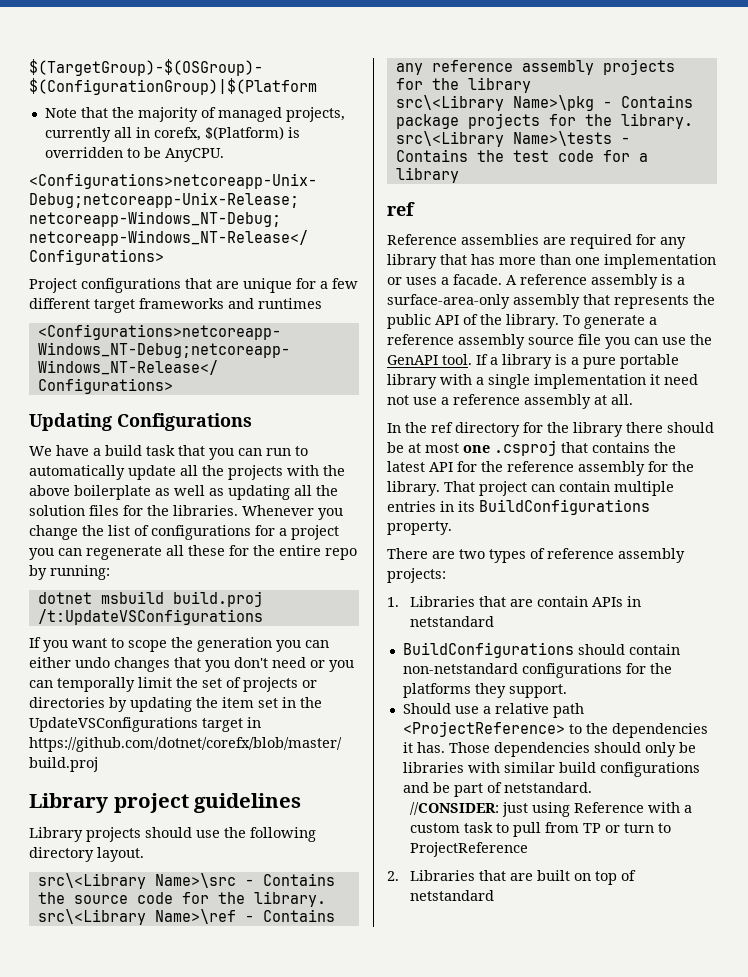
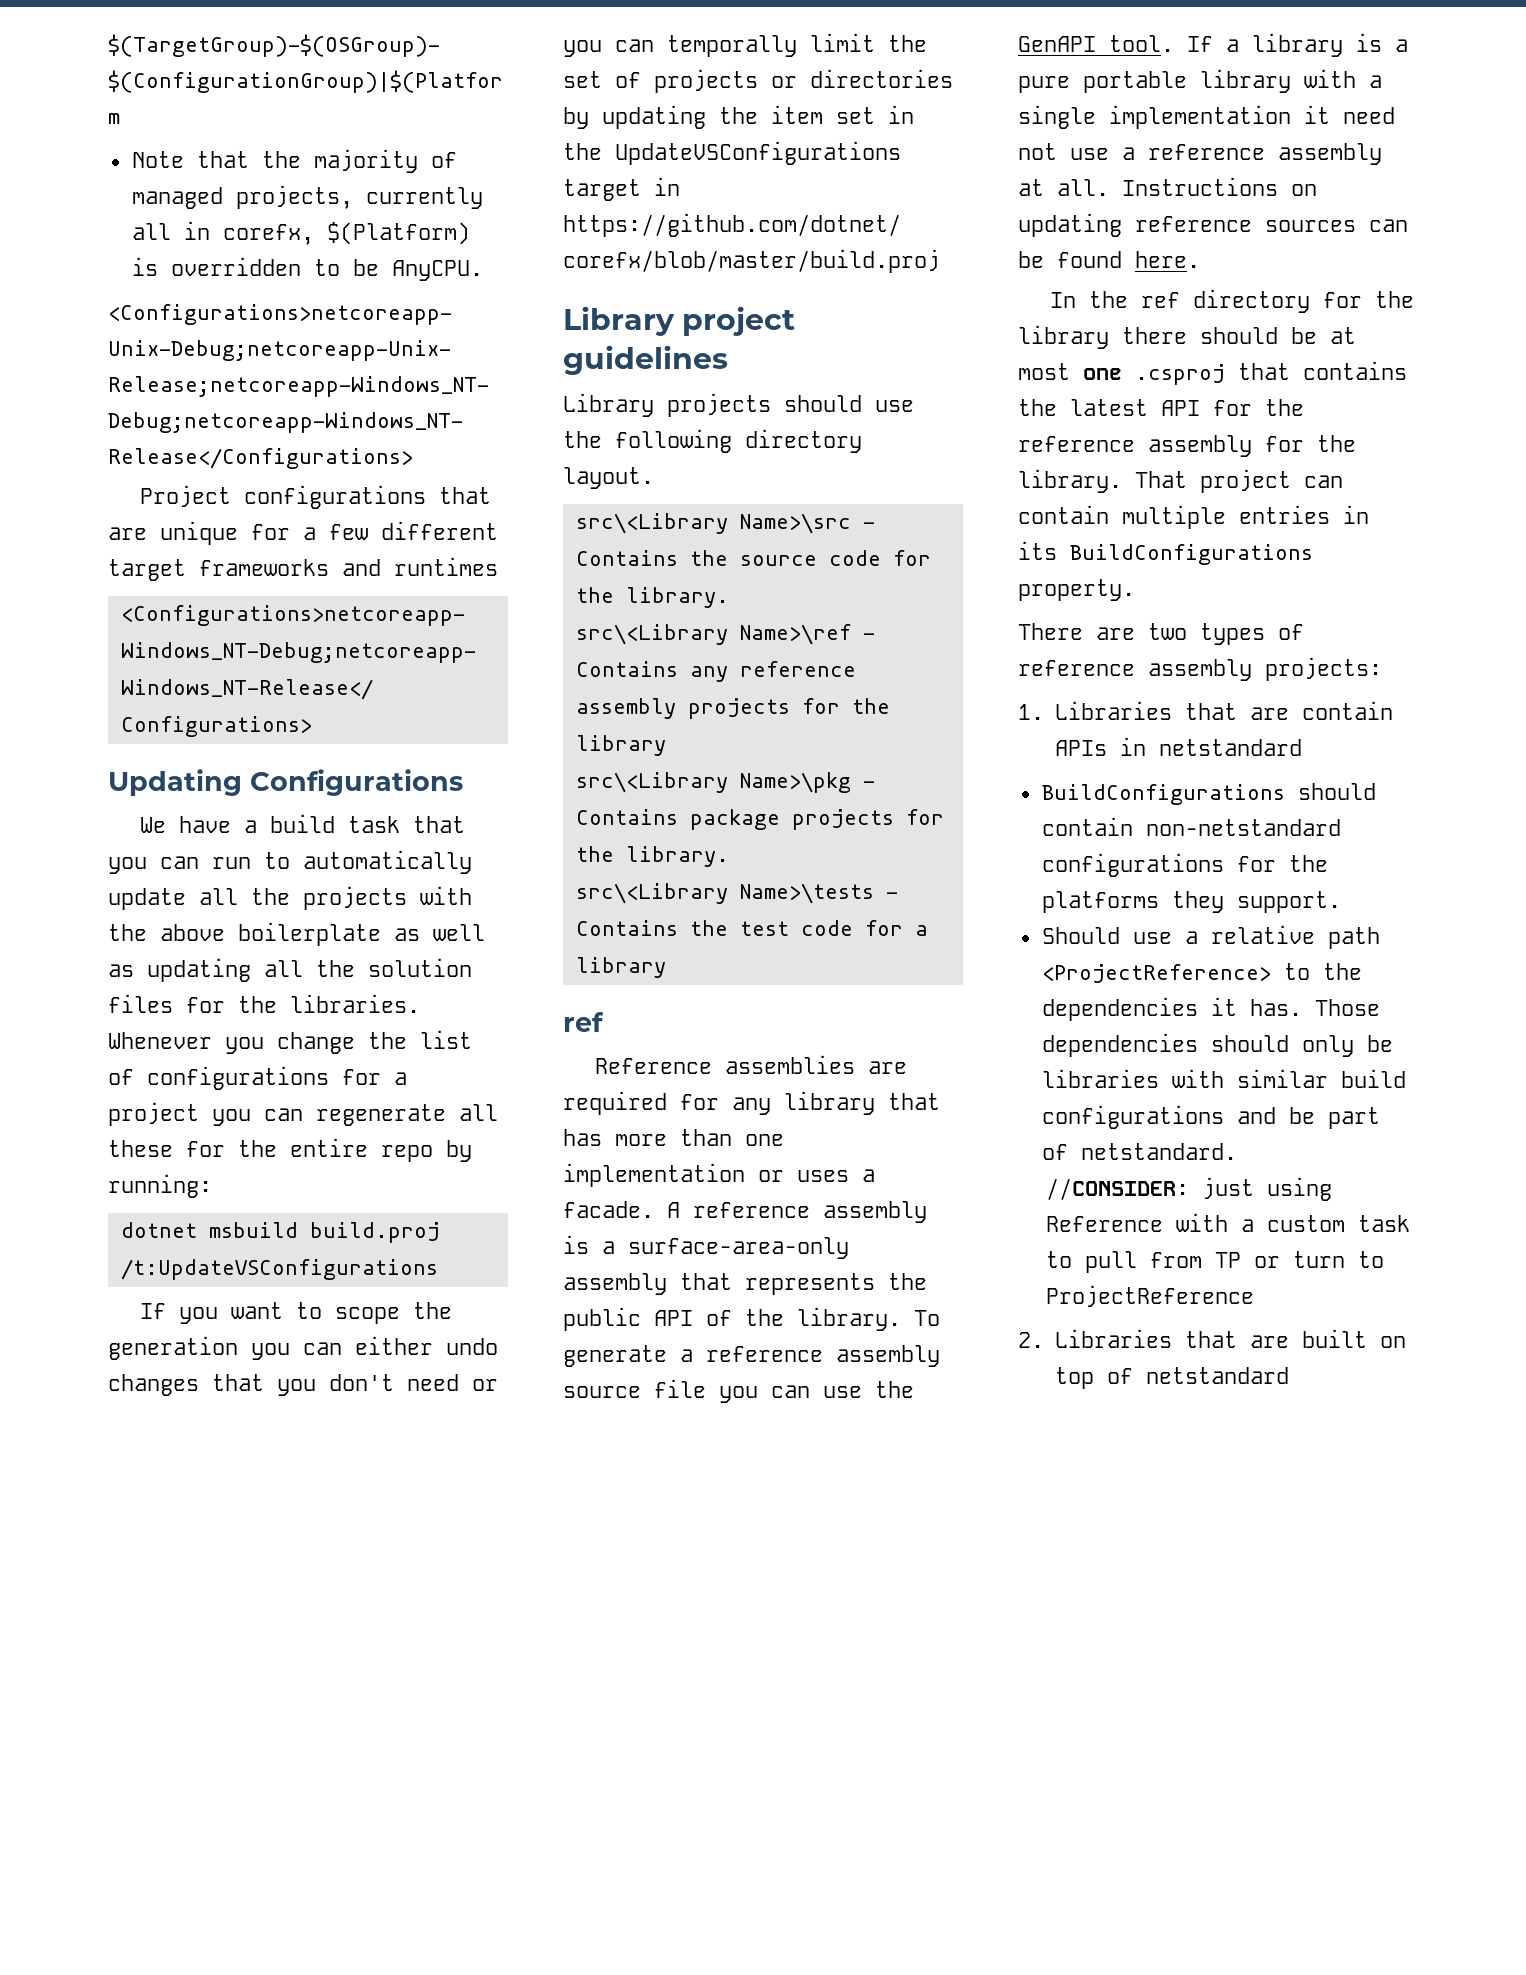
(633, 399) none -> [1122,177,1317,196] [1018,213,1408,237] [1018,251,1200,268] Instructions on updating reference sources can be found here.

